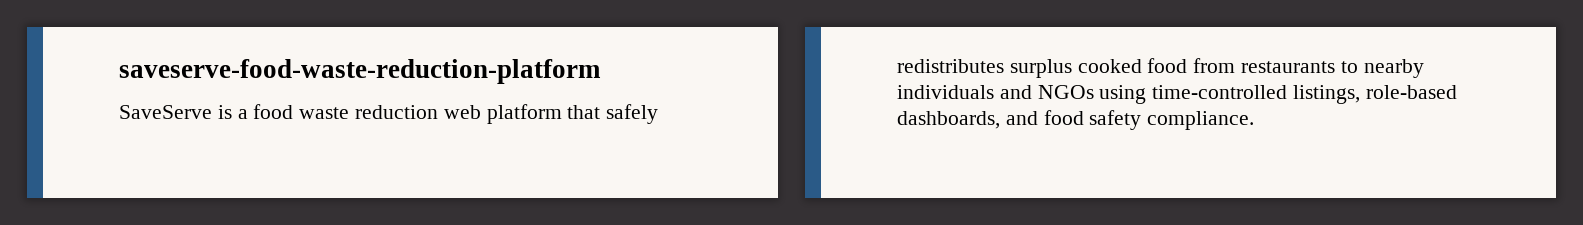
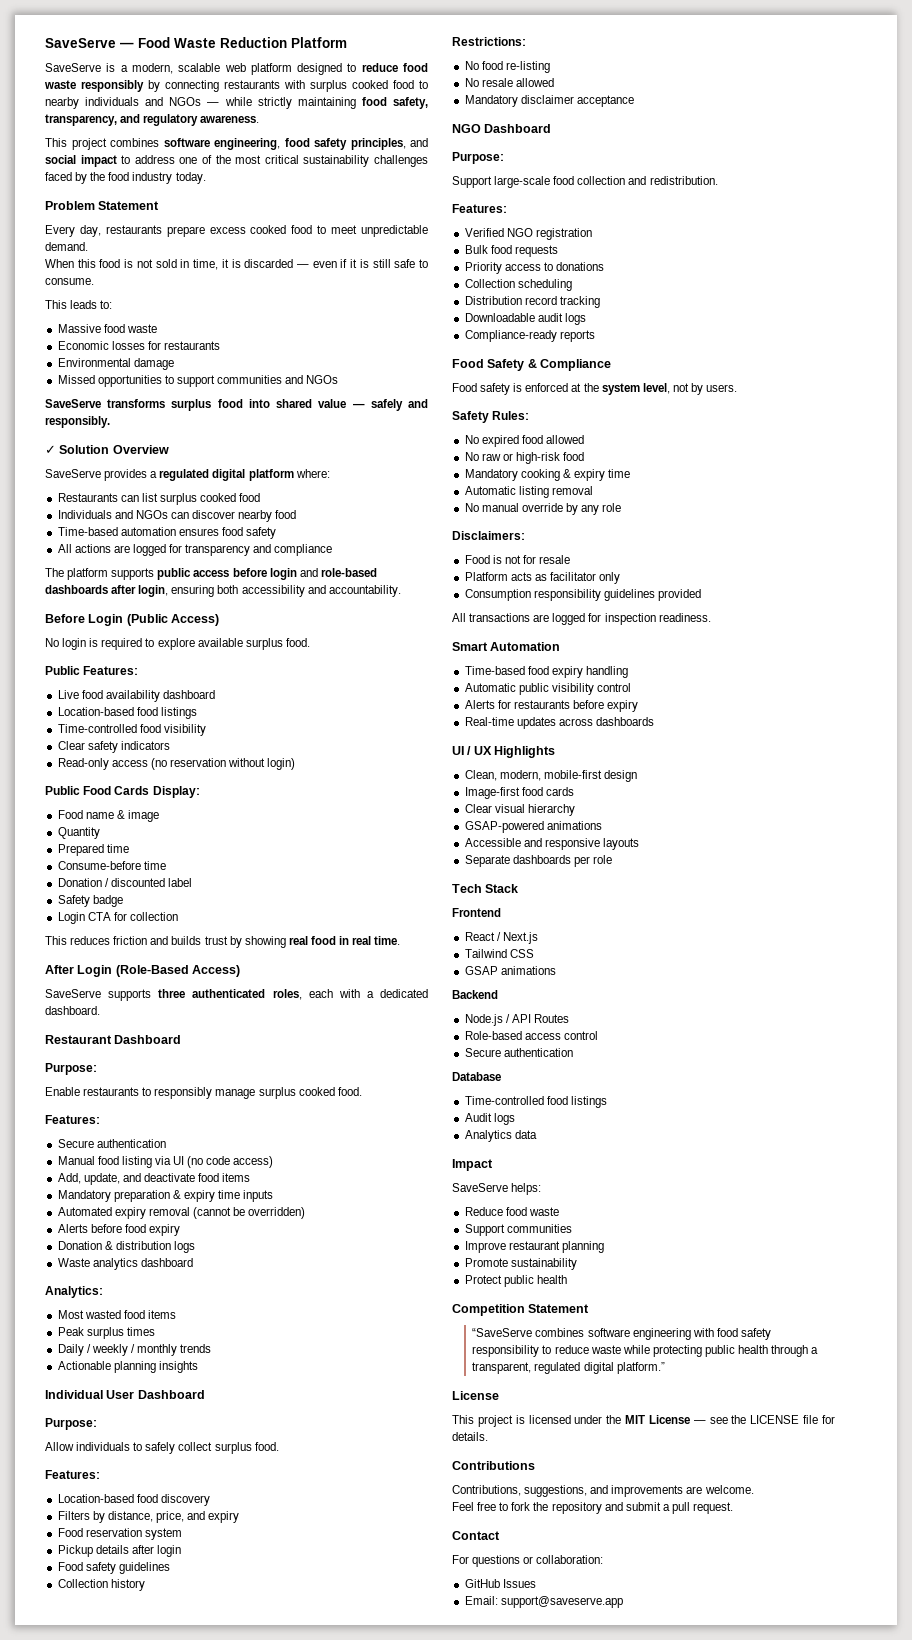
[119,59,601,84] [119,104,659,124] [897,58,1336,78] saveserve-food-waste-reduction-platform // SaveServe is a food waste reduction web platform that safely redistributes surplus cooked food from restaurants -> [45,37,347,48] [45,63,429,75] [44,80,414,92] SaveServe — Food Waste Reduction Platform // SaveServe is a modern, scalable web platform designed to reduce food waste responsibly by connecting restaurants with surplus cooked food
[1099,85,1457,104] [897,110,1255,130] using time-controlled listings, role-based dashboards, and food safety compliance. -> [207,97,428,109] [45,114,260,126] [45,138,428,150] [45,155,428,167] [45,172,206,184] [45,201,160,210] [45,225,428,237] [45,242,88,251] [45,259,429,270] [45,278,94,285] [45,300,113,309] [57,324,157,333] [57,341,220,350] [57,358,174,370] [57,375,339,387] [45,399,429,411] [45,416,110,428] [45,445,169,454] [45,469,330,481] [57,493,261,505] [57,510,297,522] [57,527,277,539] [57,544,333,556] [45,568,377,580] [45,585,401,597] [45,614,220,626] [45,638,310,650] [45,666,139,675] [57,690,215,702] [57,707,197,719] [57,724,206,736] [57,741,170,753] [57,758,296,770] [45,786,200,798] [57,810,159,822] [57,827,100,839] [57,844,129,856] [57,861,166,870] [57,878,192,887] [57,895,123,907] [57,912,178,924] [45,936,401,948] [45,965,241,977] [45,989,428,1001] [45,1006,100,1015] [45,1035,182,1044] [45,1063,97,1075] [45,1087,362,1099] [45,1115,100,1124] [57,1139,166,1148] [57,1156,274,1168] [57,1173,251,1185] [57,1190,274,1202] [57,1207,306,1219] [57,1224,180,1236] [57,1241,195,1253] [57,1258,193,1270] [45,1286,103,1298] [57,1310,176,1319] [57,1327,155,1339] [57,1344,212,1356] [57,1361,198,1373] [45,1390,205,1399] [45,1418,97,1430] [45,1442,279,1454] [45,1470,100,1479] [57,1494,210,1506] [57,1511,240,1523] [57,1528,182,1540] [57,1545,181,1557] [57,1562,170,1574] [57,1579,145,1591] [452,37,526,46] [464,61,550,73] [464,78,554,87] [464,95,634,107] [452,124,552,133] [452,152,504,164] [452,176,718,188] [452,204,507,213] [464,228,592,240] [464,245,558,257] [464,262,604,274] [464,279,572,291] [464,296,600,308] [464,313,586,325] [464,330,595,342] [452,359,612,371] [452,383,738,395] [452,411,530,423] [464,435,584,447] [464,452,585,464] [464,469,631,481] [464,486,593,498] [464,503,622,515] [452,531,525,540] [464,555,571,564] [464,572,621,584] [464,589,701,601] [452,613,711,625] [452,642,561,651] [464,666,628,678] [464,683,631,695] [464,700,639,712] [464,717,654,729] [452,746,556,758] [464,770,637,782] [464,787,574,799] [464,804,575,816] [464,821,602,833] [464,838,639,850] [464,855,612,867] [452,884,519,893] [452,908,501,917] [464,932,538,944] [464,949,534,958] [464,966,556,975] [452,990,498,999] [464,1014,569,1026] [464,1031,598,1040] [464,1048,573,1057] [452,1072,501,1081] [464,1096,607,1108] [464,1113,515,1125] [464,1130,537,1142] [452,1159,493,1171] [452,1183,542,1195] [464,1207,559,1216] [464,1224,572,1236] [464,1241,604,1253] [464,1258,577,1270] [464,1275,567,1287] [452,1304,590,1316] [472,1328,772,1340] [472,1345,819,1357] [472,1362,665,1374] [452,1391,499,1400] [452,1415,835,1427] [452,1432,488,1441] [452,1461,535,1470] [452,1485,754,1497] [452,1502,734,1514] [452,1531,500,1540] [452,1555,604,1567] [464,1579,536,1588] [464,1596,623,1608] — while strictly maintaining food safety, transparency, and regulatory awareness. // This project combines software engineering, food safety principles, and social impact to address one of the most critical sustainability challenges faced by the food industry today. // Problem Statement // Every day, restaurants prepare excess cooked food to meet unpredictable demand. // When this food is not sold in time, it is discarded — even if it is still safe to consume. // This leads to: // Massive food waste // Economic losses for restaurants // Environmental damage // Missed opportunities to support communities and NGOs // SaveServe transforms surplus food into shared value — safely and responsibly. // ✓ Solution Overview // SaveServe provides a regulated digital platform where: // Restaurants can list surplus cooked food // Individuals and NGOs can discover nearby food // Time-based automation ensures food safety // All actions are logged for transparency and compliance // The platform supports public access before login and role-based dashboards after login, ensuring both accessibility and accountability. // Before Login (Public Access) // No login is required to explore available surplus food. // Public Features: // Live food availability dashboard // Location-based food listings // Time-controlled food visibility // Clear safety indicators // Read-only access (no reservation without login) // Public Food Cards Display: // Food name & image // Quantity // Prepared time // Consume-before time // Donation / discounted label // Safety badge // Login CTA for collection // This reduces friction and builds trust by showing real food in real time. // After Login (Role-Based Access) // SaveServe supports three authenticated roles, each with a dedicated dashboard. // Restaurant Dashboard // Purpose: // Enable restaurants to responsibly manage surplus cooked food. // Features: // Secure authentication // Manual food listing via UI (no code access) // Add, update, and deactivate food items // Mandatory preparation & expiry time inputs // Automated expiry removal (cannot be overridden) // Alerts before food expiry // Donation & distribution logs // Waste analytics dashboard // Analytics: // Most wasted food items // Peak surplus times // Daily / weekly / monthly trends // Actionable planning insights // Individual User Dashboard // Purpose: // Allow individuals to safely collect surplus food. // Features: // Location-based food discovery // Filters by distance, price, and expiry // Food reservation system // Pickup details after login // Food safety guidelines // Collection history // Restrictions: // No food re-listing // No resale allowed // Mandatory disclaimer acceptance // NGO Dashboard // Purpose: // Support large-scale food collection and redistribution. // Features: // Verified NGO registration // Bulk food requests // Priority access to donations // Collection scheduling // Distribution record tracking // Downloadable audit logs // Compliance-ready reports // Food Safety & Compliance // Food safety is enforced at the system level, not by users. // Safety Rules: // No expired food allowed // No raw or high-risk food // Mandatory cooking & expiry time // Automatic listing removal // No manual override by any role // Disclaimers: // Food is not for resale // Platform acts as facilitator only // Consumption responsibility guidelines provided // All transactions are logged for inspection readiness. // Smart Automation // Time-based food expiry handling // Automatic public visibility control // Alerts for restaurants before expiry // Real-time updates across dashboards // UI / UX Highlights // Clean, modern, mobile-first design // Image-first food cards // Clear visual hierarchy // GSAP-powered animations // Accessible and responsive layouts // Separate dashboards per role // Tech Stack // Frontend // React / Next.js // Tailwind CSS // GSAP animations // Backend // Node.js / API Routes // Role-based access control // Secure authentication // Database // Time-controlled food listings // Audit logs // Analytics data // Impact // SaveServe helps: // Reduce food waste // Support communities // Improve restaurant planning // Promote sustainability // Protect public health // Competition Statement // “SaveServe combines software engineering with food safety responsibility to reduce waste while protecting public health through a transparent, regulated digital platform.” // License // This project is licensed under the MIT License — see the LICENSE file for details. // Contributions // Contributions, suggestions, and improvements are welcome. // Feel free to fork the repository and submit a pull request. // Contact // For questions or collaboration: // GitHub Issues // Email: support@saveserve.app

